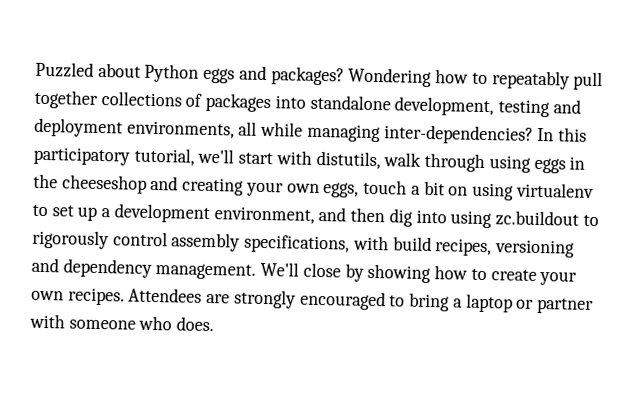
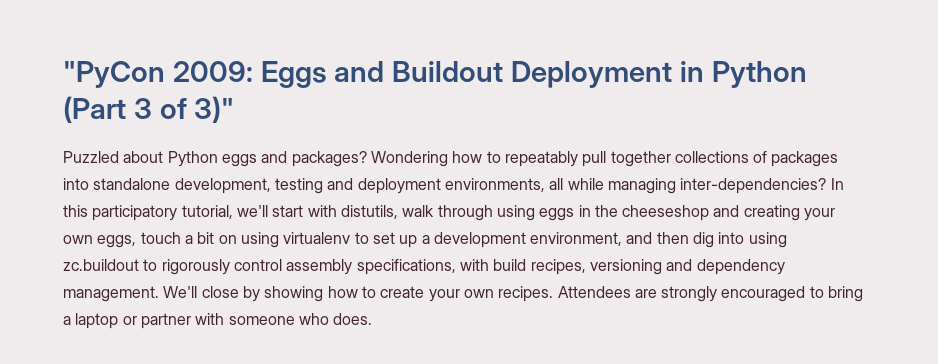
(35, 69) none -> [63,61,807,88] [63,96,235,123] "PyCon 2009: Eggs and Buildout Deployment in Python (Part 3 of 3)" //

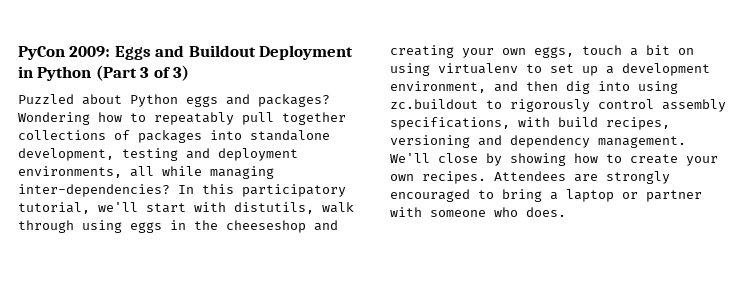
[63,61,165,88] "PyCon -> [18,46,65,60] PyCon
[194,96,235,123] 3)" -> [173,65,190,81] 3)

